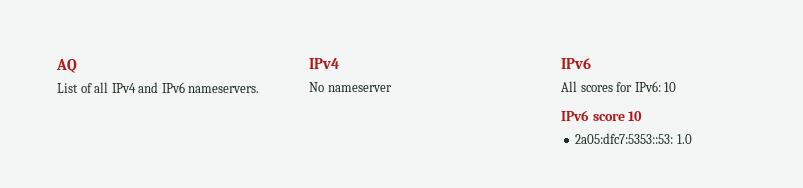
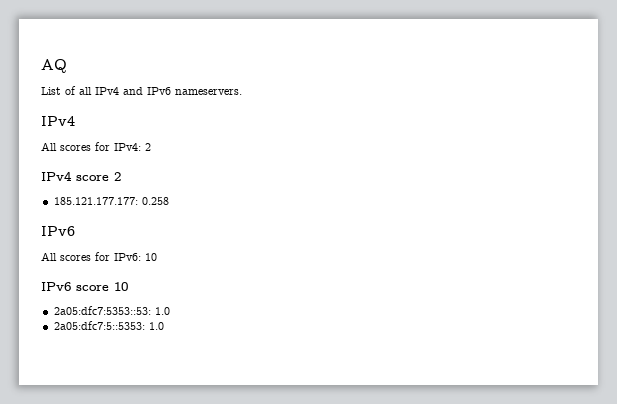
[309,82,392,92] No nameserver -> [41,142,151,151] [41,171,121,181] [53,197,169,205] All scores for IPv4: 2 // IPv4 score 2 // 185.121.177.177: 0.258
(692, 139) none -> [53,321,164,330] // 2a05:dfc7:5::5353: 1.0

